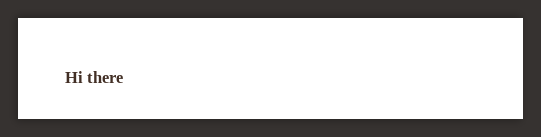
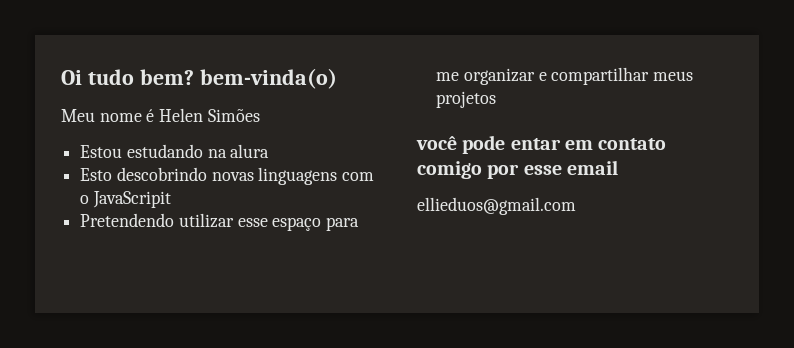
[65,71,124,83] Hi there -> [61,68,337,89] [61,108,260,122] [80,144,270,158] [80,167,375,185] [80,191,171,208] [80,213,360,231] [436,67,694,85] [436,91,497,108] [416,135,667,154] [417,160,618,179] [417,197,576,215] Oi tudo bem? bem-vinda(o) // Meu nome é Helen Simões // Estou estudando na alura // Esto descobrindo novas linguagens com o JavaScripit // Pretendendo utilizar esse espaço para me organizar e compartilhar meus projetos // você pode entar em contato comigo por esse email // ellieduos@gmail.com

